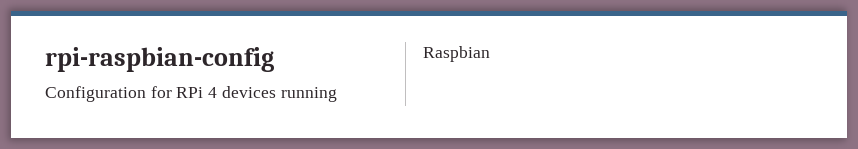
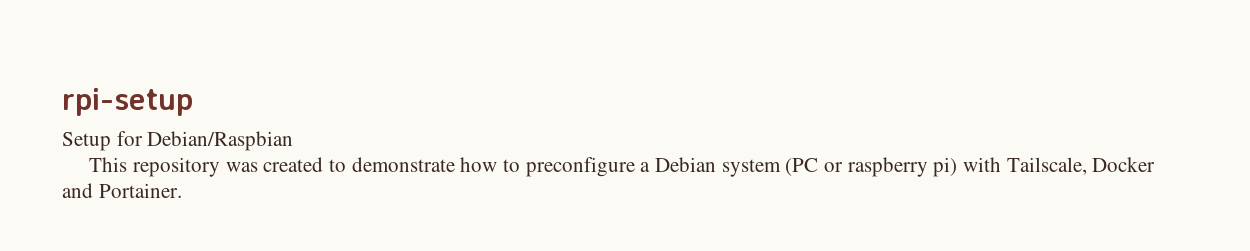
[45,47,274,72] [45,86,337,102] [423,46,490,62] rpi-raspbian-config // Configuration for RPi 4 devices running Raspbian -> [62,88,193,116] [62,131,294,151] [89,157,1156,177] [62,183,182,198] rpi-setup // Setup for Debian/Raspbian // This repository was created to demonstrate how to preconfigure a Debian system (PC or raspberry pi) with Tailscale, Docker and Portainer.

